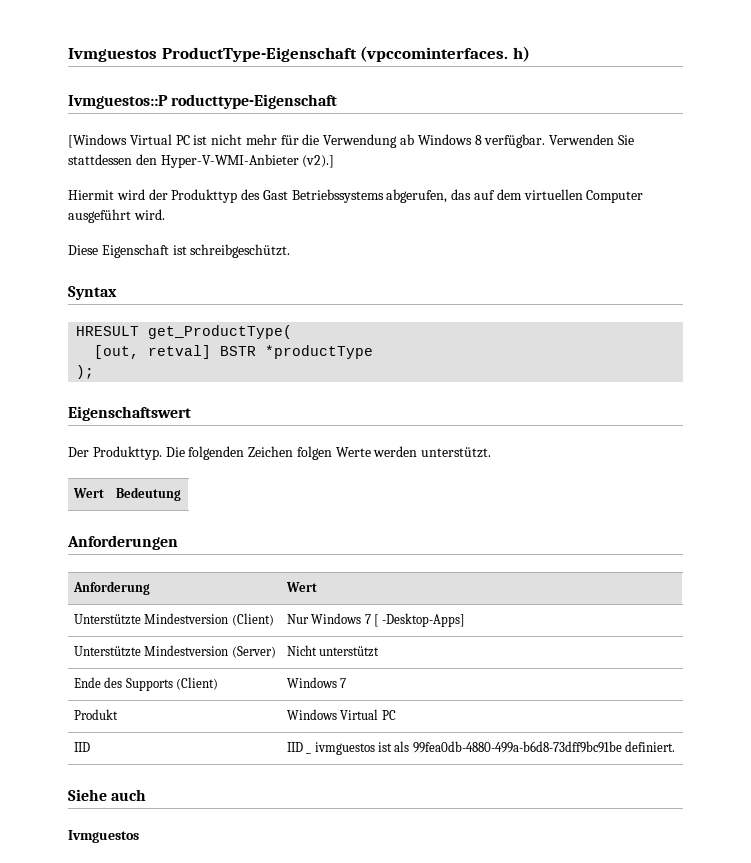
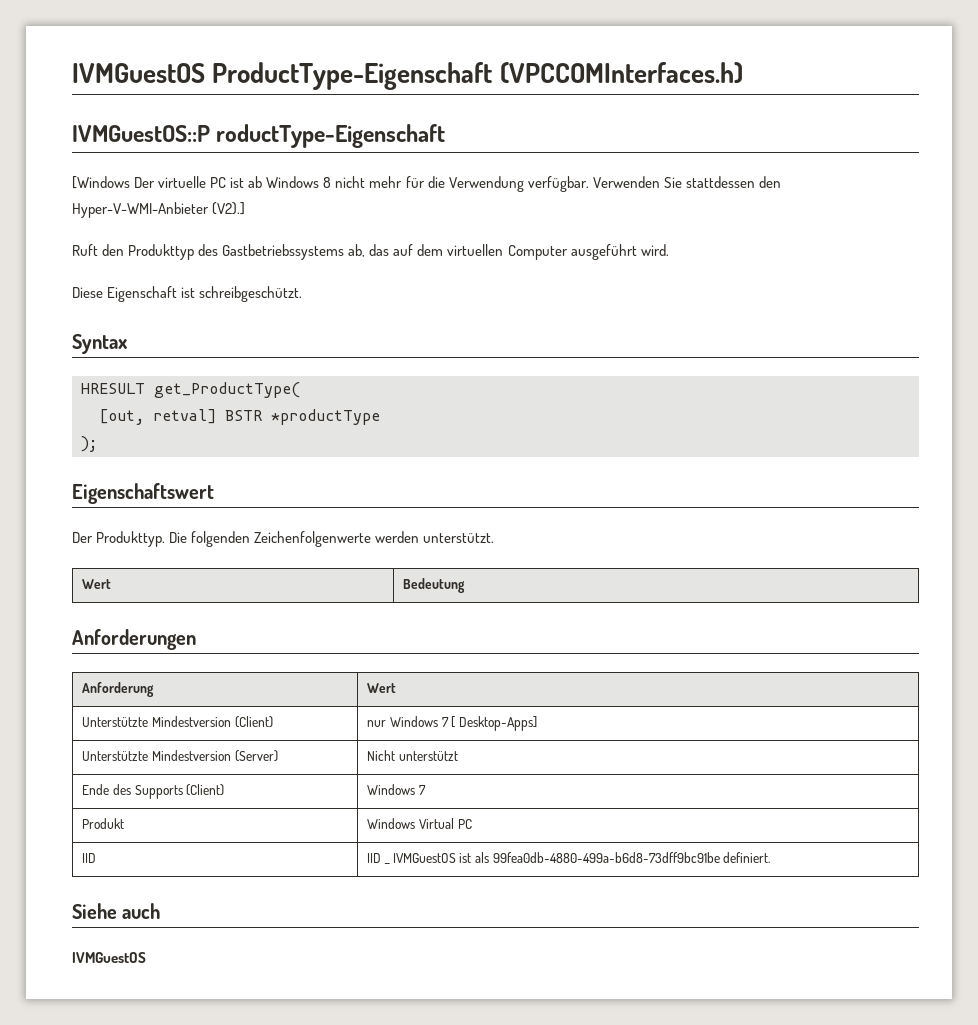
[68,46,530,62] [68,94,338,109] [68,134,208,148] Ivmguestos ProductType-Eigenschaft (vpccominterfaces. h) // Ivmguestos::P roducttype-Eigenschaft // [Windows Virtual PC ist -> [72,62,743,90] [72,124,446,148] [72,176,332,189] IVMGuestOS ProductType-Eigenschaft (VPCCOMInterfaces.h) // IVMGuestOS::P roductType-Eigenschaft // [Windows Der virtuelle PC ist ab Windows 8
[400,134,482,145] ab Windows 8 -> (524, 184) none
[302,155,335,168] [68,189,448,203] (v2).] // Hiermit wird der Produkttyp des Gast Betriebssystems abgerufen, -> [212,202,246,215] [72,244,366,260] (V2).] // Ruft den Produkttyp des Gastbetriebssystems ab,
[248,446,371,460] Zeichen folgen Werte -> [254,531,372,547] Zeichenfolgenwerte
[286,614,309,624] Nur -> [367,720,387,727] nur
[382,613,466,627] -Desktop-Apps] -> [458,716,537,731] Desktop-Apps]
[314,742,375,755] ivmguestos -> [392,853,456,863] IVMGuestOS
[68,830,139,843] Ivmguestos -> [72,952,146,963] IVMGuestOS

